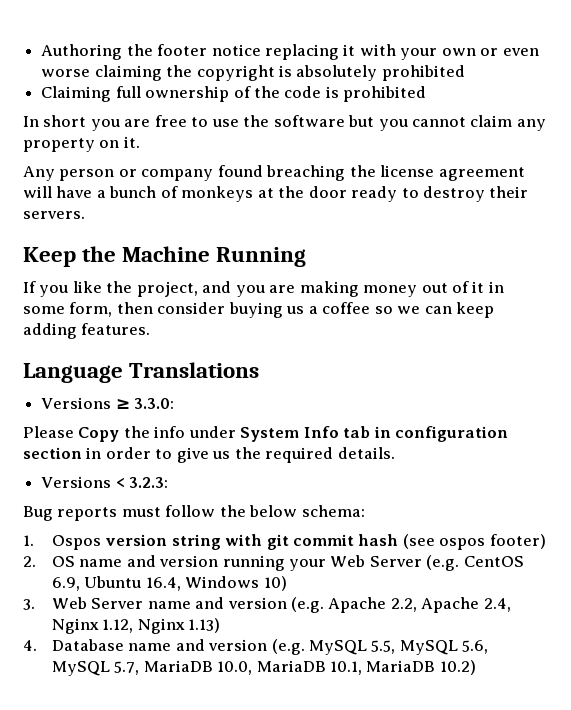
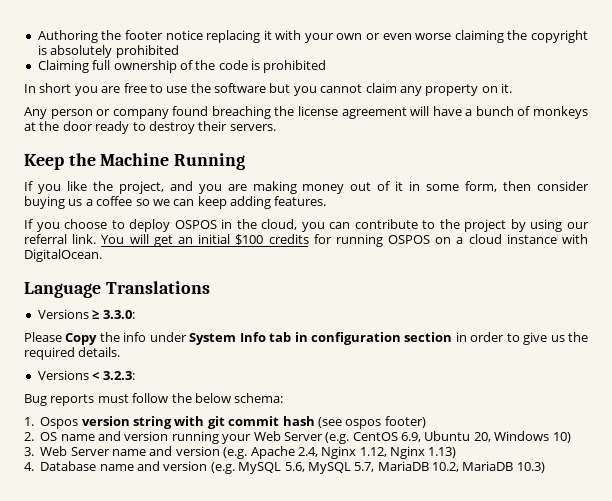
(151, 329) none -> [24,219,589,232] [24,234,588,247] [24,249,102,262] // If you choose to deploy OSPOS in the cloud, you can contribute to the project by using our referral link. You will get an initial $100 credits for running OSPOS on a cloud instance with DigitalOcean.
[145,577,181,591] 16.4, -> [473,432,491,442] 20,
[390,597,480,613] 2.2, Apache -> (295, 452) none
[371,640,458,655] 5.5, MySQL -> (282, 468) none
[217,660,476,675] 10.0, MariaDB 10.1, MariaDB 10.2) -> [432,461,545,473] 10.2, MariaDB 10.3)

